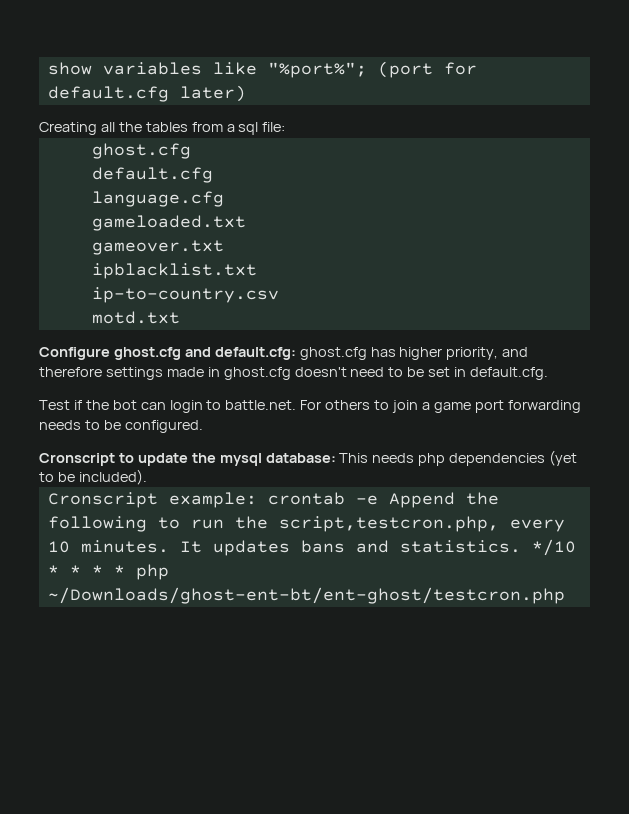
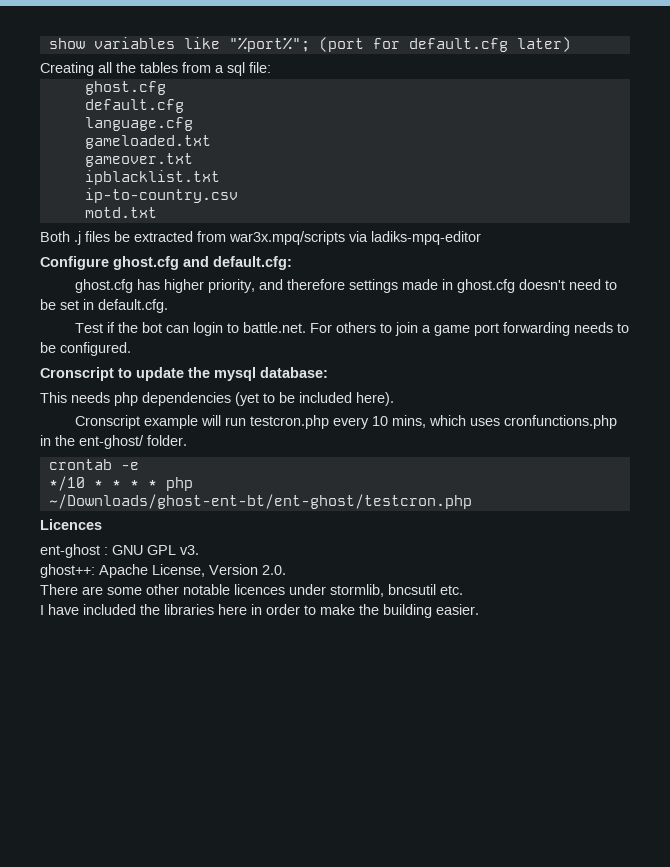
(180, 317) none -> [40,231,481,245] // Both .j files be extracted from war3x.mpq/scripts via ladiks-mpq-editor
(296, 353) none -> (292, 263) //
(336, 458) none -> (328, 372) //
[78,469,147,485] [47,492,499,508] [47,516,565,532] [47,540,521,556] included). // Cronscript example: crontab -e Append the following to run the script,testcron.php, every 10 minutes. It updates bans and statistics. -> [299,392,394,406] [75,415,618,429] [40,435,187,449] [48,459,139,470] included here). // Cronscript example will run testcron.php every 10 mins, which uses cronfunctions.php in the ent-ghost/ folder. // crontab -e //
(565, 595) none -> [40,519,102,530] [40,544,199,558] [40,564,286,578] [40,584,463,597] [40,604,479,618] // Licences // ent-ghost : GNU GPL v3. // ghost++: Apache License, Version 2.0. // There are some other notable licences under stormlib, bncsutil etc. // I have included the libraries here in order to make the building easier.

